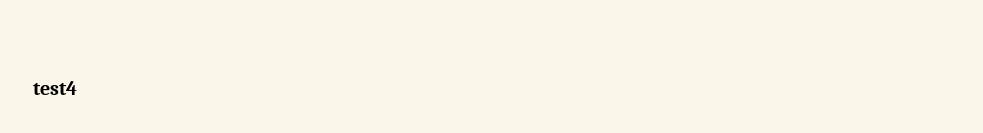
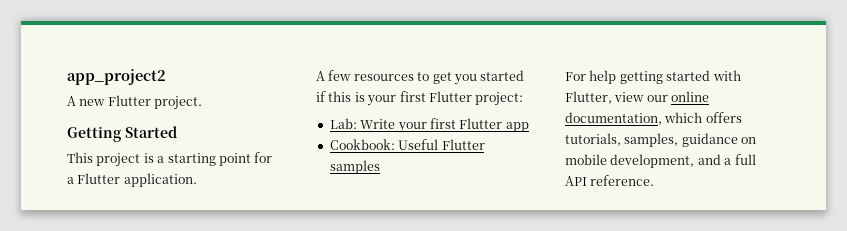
[33,81,77,95] test4 -> [67,69,166,85] [67,95,203,110] [67,126,177,142] [67,152,273,167] [67,173,197,187] [316,70,525,85] [316,91,524,106] [329,118,529,133] [329,139,485,150] [329,160,380,174] [565,70,741,84] [565,91,710,104] [565,112,742,125] [565,133,757,147] [565,154,756,168] [565,175,655,186] app_project2 // A new Flutter project. // Getting Started // This project is a starting point for a Flutter application. // A few resources to get you started if this is your first Flutter project: // Lab: Write your first Flutter app // Cookbook: Useful Flutter samples // For help getting started with Flutter, view our online documentation, which offers tutorials, samples, guidance on mobile development, and a full API reference.

